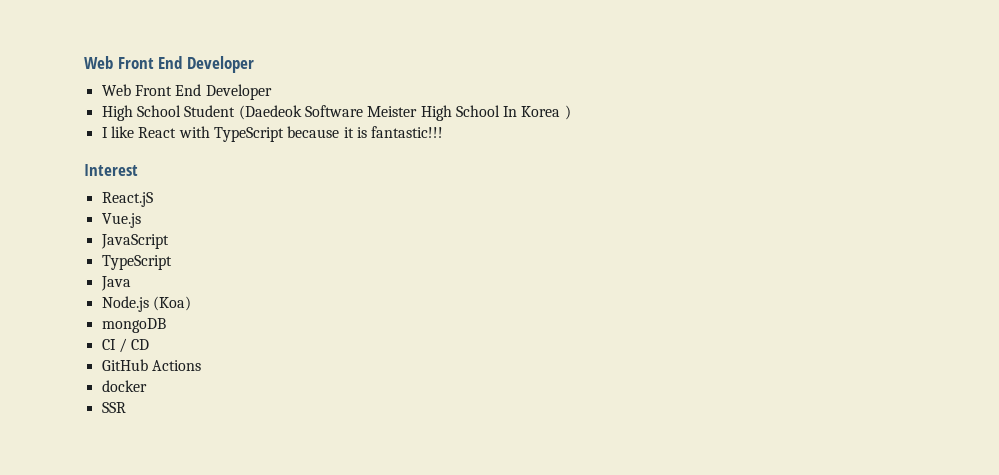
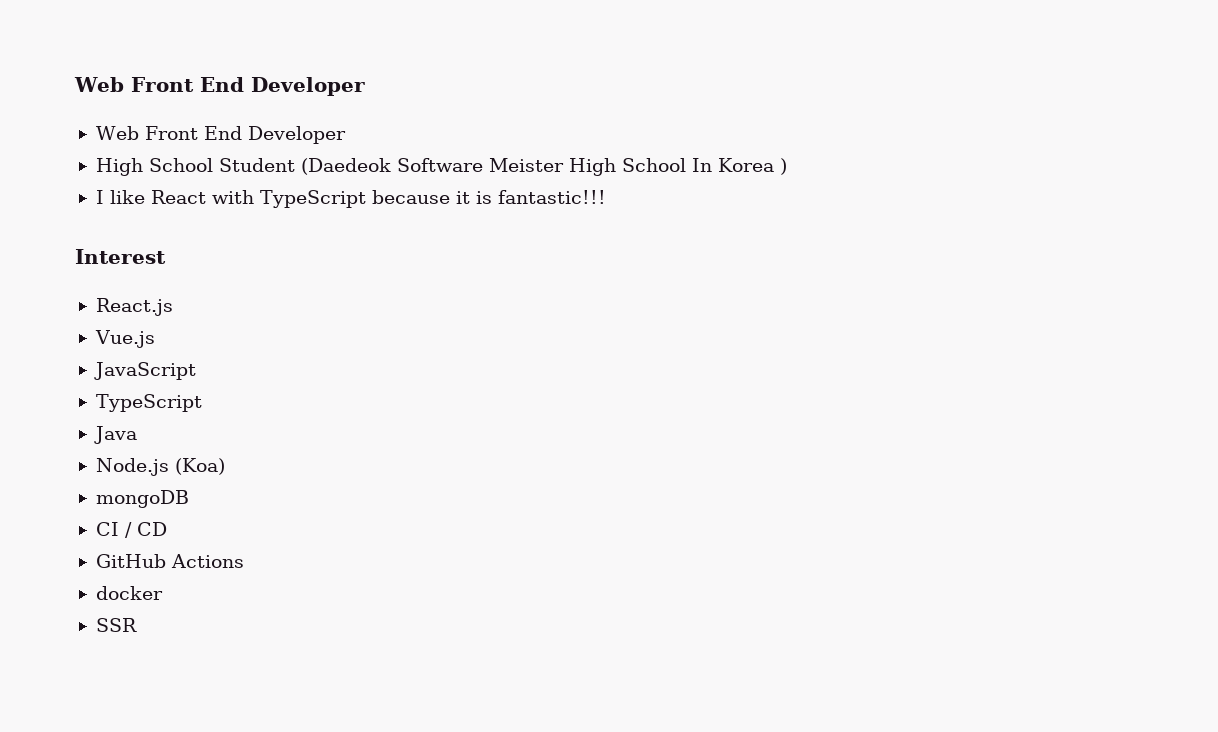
[101,192,153,207] React.jS -> [95,298,173,316] React.js

